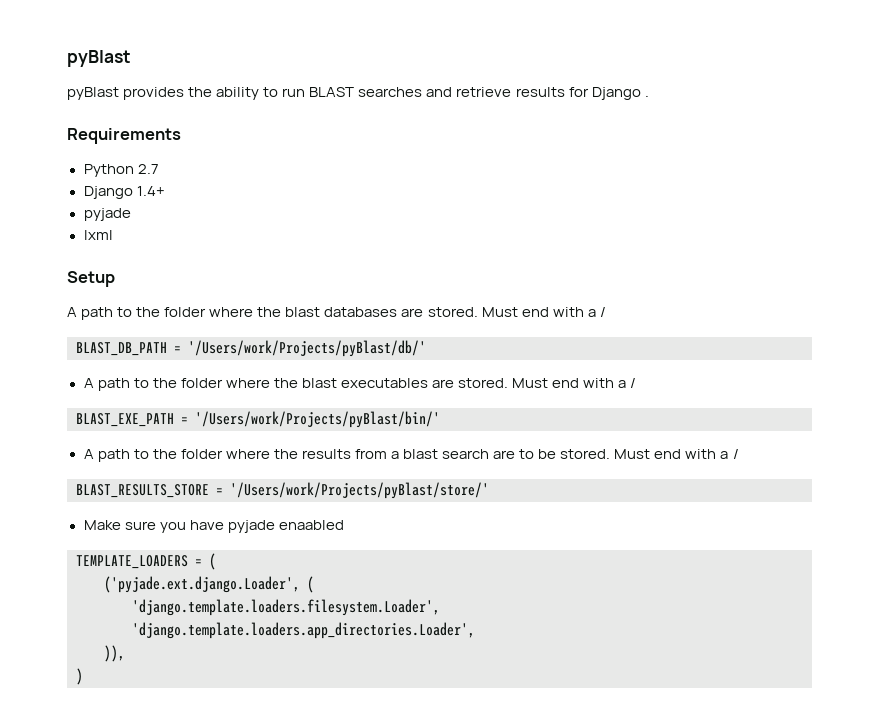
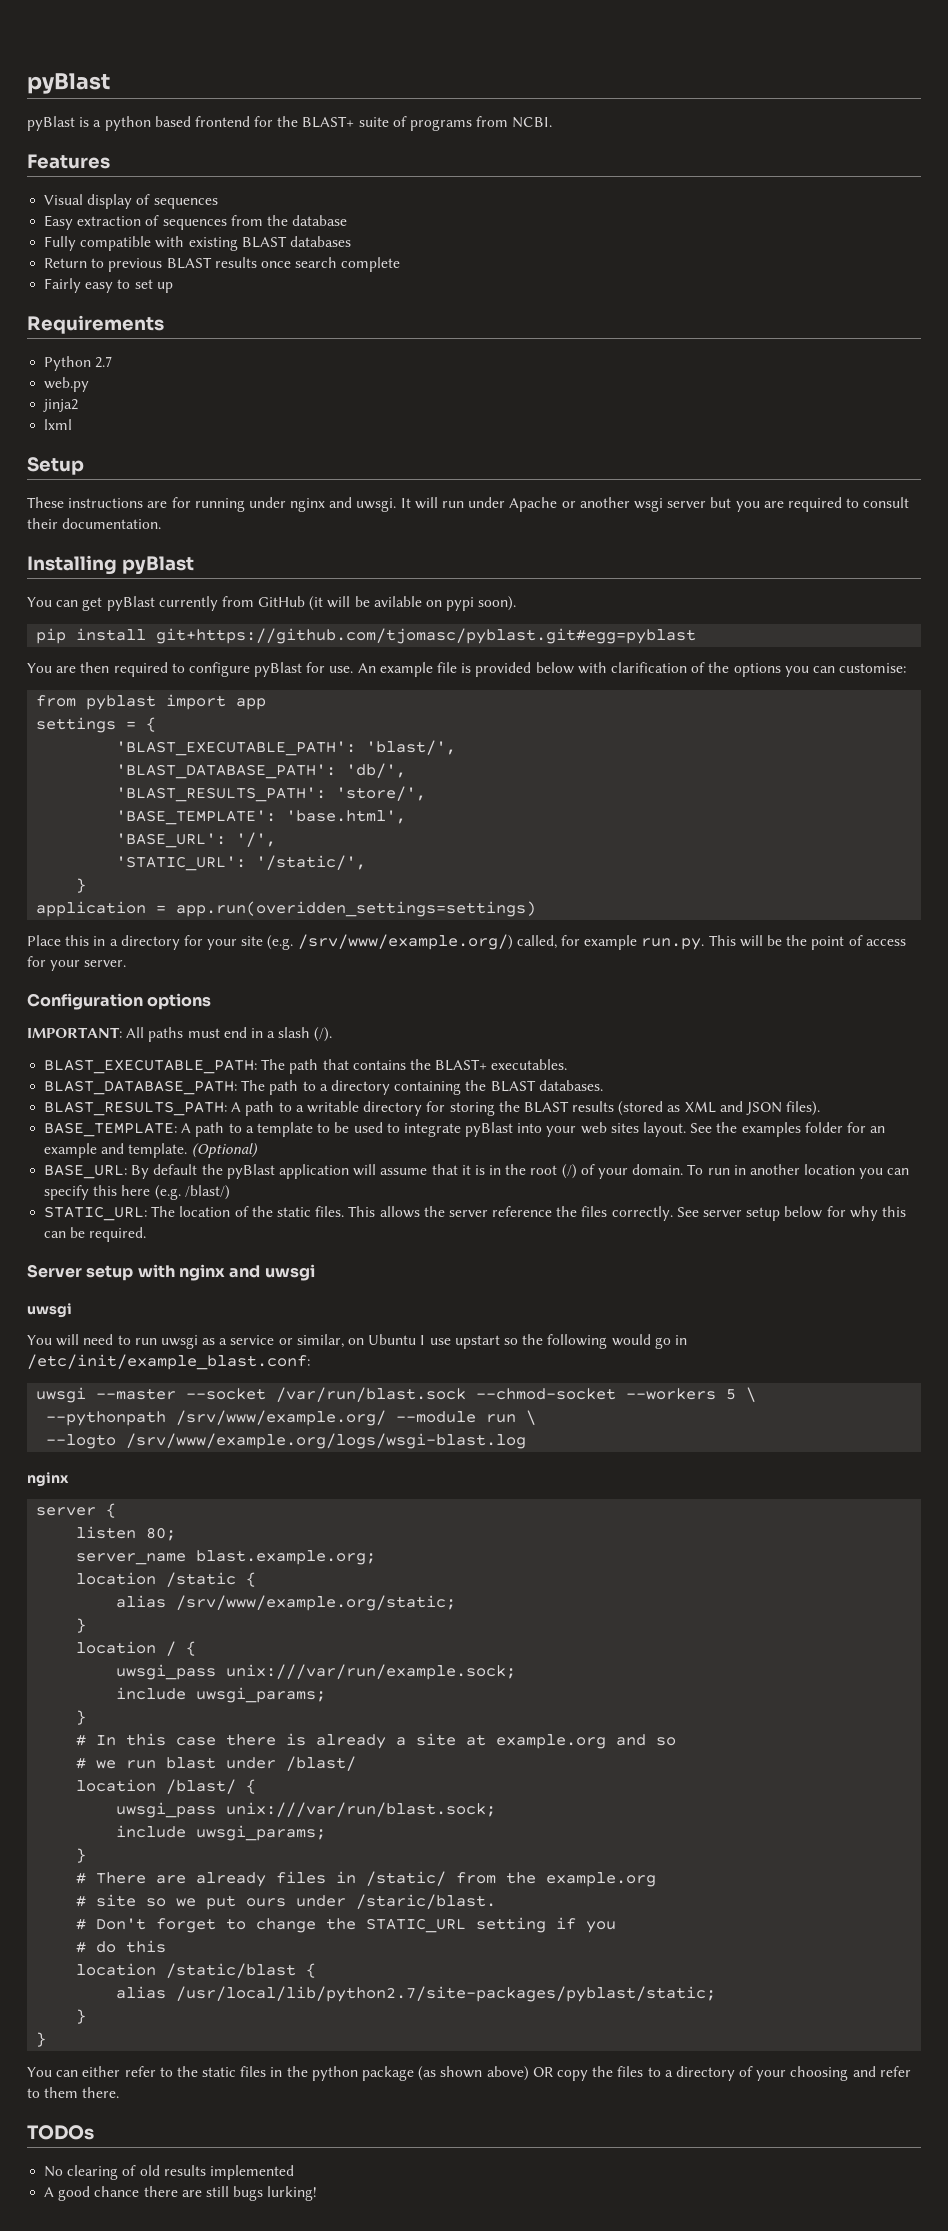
[123,87,649,100] provides the ability to run BLAST searches and retrieve results for Django . -> [79,116,553,131] [27,154,110,169] [44,194,218,209] [44,215,348,230] [44,236,351,251] [44,257,401,272] [44,278,173,293] is a python based frontend for the BLAST+ suite of programs from NCBI. // Features // Visual display of sequences // Easy extraction of sequences from the database // Fully compatible with existing BLAST databases // Return to previous BLAST results once search complete // Fairly easy to set up
[83,186,165,199] [83,208,131,221] Django 1.4+ // pyjade -> [44,377,90,392] [43,399,79,412] web.py // jinja2
[67,307,606,320] [76,340,426,357] [83,378,637,391] [76,411,440,428] [83,449,739,462] [76,482,489,499] [83,520,344,533] [76,553,216,570] [104,576,314,593] [132,599,440,616] [132,622,475,639] [104,645,125,662] [76,668,83,685] A path to the folder where the blast databases are stored. Must end with a / // BLAST_DB_PATH = '/Users/work/Projects/pyBlast/db/' // A path to the folder where the blast executables are stored. Must end with a / // BLAST_EXE_PATH = '/Users/work/Projects/pyBlast/bin/' // A path to the folder where the results from a blast search are to be stored. Must end with a / // BLAST_RESULTS_STORE = '/Users/work/Projects/pyBlast/store/' // Make sure you have pyjade enaabled // TEMPLATE_LOADERS = ( // ('pyjade.ext.django.Loader', ( // 'django.template.loaders.filesystem.Loader', // 'django.template.loaders.app_directories.Loader', // )), // ) -> [27,497,910,512] [27,518,162,529] [27,555,194,575] [27,596,517,611] [36,628,697,644] [27,662,907,677] [36,694,267,710] [36,717,157,733] [116,740,457,756] [116,763,407,779] [116,786,427,802] [116,810,407,825] [116,832,277,848] [116,855,367,871] [76,878,87,893] [36,901,537,917] [27,934,906,950] [27,956,127,971] [27,993,212,1010] [27,1027,333,1042] [44,1059,568,1074] [44,1080,603,1095] [44,1101,821,1116] [44,1122,886,1137] [44,1143,258,1158] [44,1164,910,1179] [44,1185,230,1200] [44,1206,906,1221] [44,1227,147,1242] [27,1264,315,1281] [27,1303,72,1318] [27,1334,687,1349] [27,1354,310,1370] [36,1387,757,1403] [46,1410,537,1426] [46,1433,527,1449] [27,1472,69,1487] [36,1503,117,1518] [76,1526,177,1541] [76,1550,377,1565] [76,1572,257,1587] [116,1595,457,1611] [76,1618,87,1633] [76,1641,197,1656] [116,1664,517,1680] [116,1687,327,1703] [76,1710,87,1725] [76,1733,677,1749] [76,1756,357,1771] [76,1779,257,1794] [116,1802,497,1818] [116,1825,327,1841] [76,1848,87,1863] [76,1871,657,1887] [76,1894,497,1910] [76,1917,617,1933] [76,1940,167,1953] [76,1963,317,1978] [116,1986,717,2002] [76,2009,87,2024] [36,2032,47,2047] [27,2066,911,2081] [27,2087,120,2098] [27,2125,94,2140] [44,2165,294,2180] [44,2186,318,2201] These instructions are for running under nginx and uwsgi. It will run under Apache or another wsgi server but you are required to consult their documentation. // Installing pyBlast // You can get pyBlast currently from GitHub (it will be avilable on pypi soon). // pip install git+https://github.com/tjomasc/pyblast.git#egg=pyblast // You are then required to configure pyBlast for use. An example file is provided below with clarification of the options you can customise: // from pyblast import app // settings = { // 'BLAST_EXECUTABLE_PATH': 'blast/', // 'BLAST_DATABASE_PATH': 'db/', // 'BLAST_RESULTS_PATH': 'store/', // 'BASE_TEMPLATE': 'base.html', // 'BASE_URL': '/', // 'STATIC_URL': '/static/', // } // application = app.run(overidden_settings=settings) // Place this in a directory for your site (e.g. /srv/www/example.org/) called, for example run.py. This will be the point of access for your server. // Configuration options // IMPORTANT: All paths must end in a slash (/). // BLAST_EXECUTABLE_PATH: The path that contains the BLAST+ executables. // BLAST_DATABASE_PATH: The path to a directory containing the BLAST databases. // BLAST_RESULTS_PATH: A path to a writable directory for storing the BLAST results (stored as XML and JSON files). // BASE_TEMPLATE: A path to a template to be used to integrate pyBlast into your web sites layout. See the examples folder for an example and template. (Optional) // BASE_URL: By default the pyBlast application will assume that it is in the root (/) of your domain. To run in another location you can specify this here (e.g. /blast/) // STATIC_URL: The location of the static files. This allows the server reference the files correctly. See server setup below for why this can be required. // Server setup with nginx and uwsgi // uwsgi // You will need to run uwsgi as a service or similar, on Ubuntu I use upstart so the following would go in /etc/init/example_blast.conf: // uwsgi --master --socket /var/run/blast.sock --chmod-socket --workers 5 \ // --pythonpath /srv/www/example.org/ --module run \ // --logto /srv/www/example.org/logs/wsgi-blast.log // nginx // server { // listen 80; // server_name blast.example.org; // location /static { // alias /srv/www/example.org/static; // } // location / { // uwsgi_pass unix:///var/run/example.sock; // include uwsgi_params; // } // # In this case there is already a site at example.org and so // # we run blast under /blast/ // location /blast/ { // uwsgi_pass unix:///var/run/blast.sock; // include uwsgi_params; // } // # There are already files in /static/ from the example.org // # site so we put ours under /staric/blast. // # Don't forget to change the STATIC_URL setting if you // # do this // location /static/blast { // alias /usr/local/lib/python2.7/site-packages/pyblast/static; // } // } // You can either refer to the static files in the python package (as shown above) OR copy the files to a directory of your choosing and refer to them there. // TODOs // No clearing of old results implemented // A good chance there are still bugs lurking!

